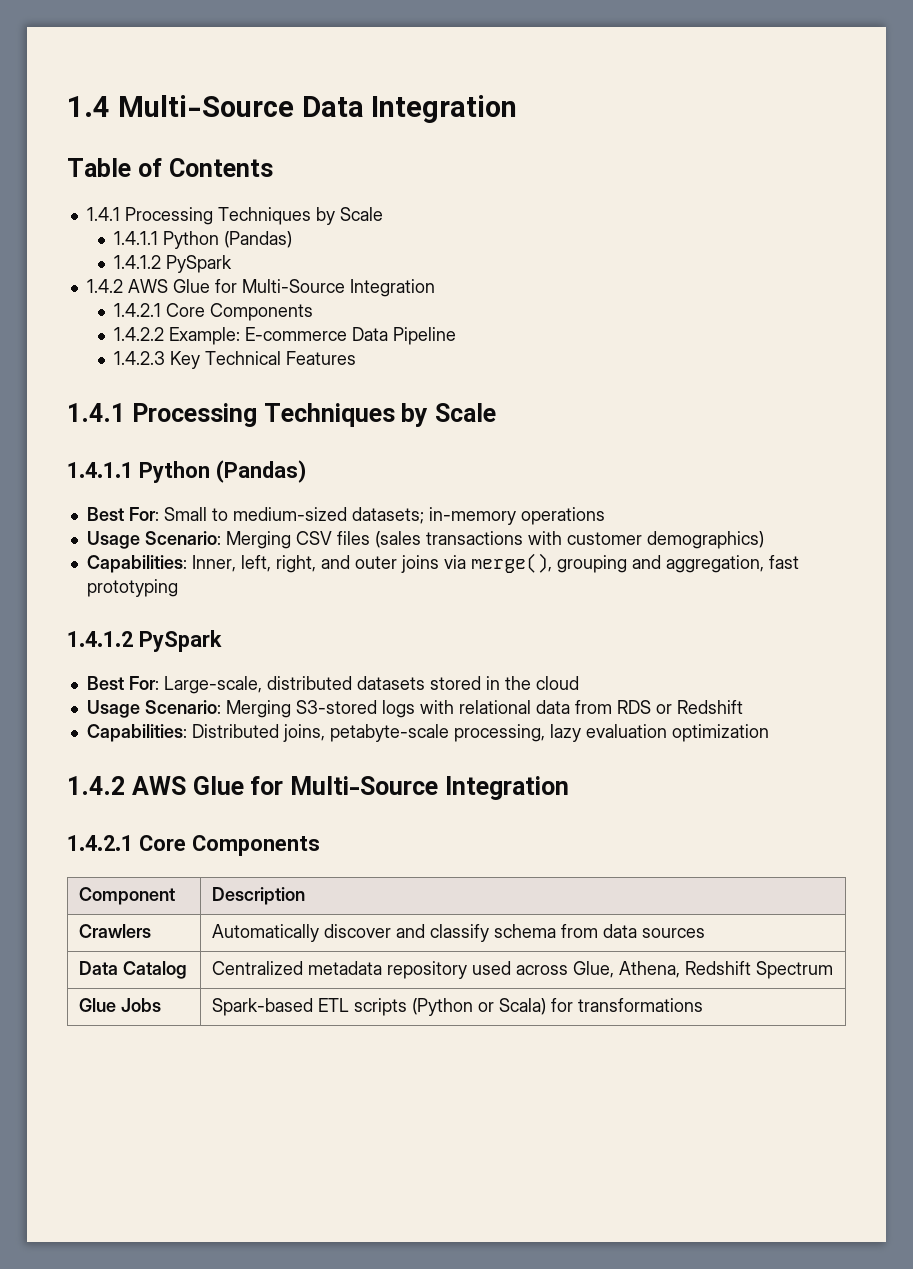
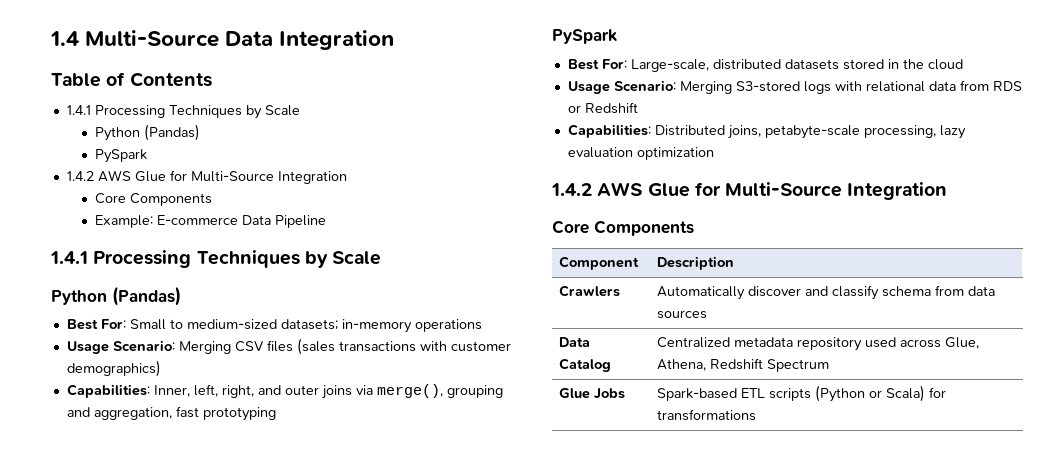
[114,231,293,249] [114,255,162,269] 1.4.1.1 Python (Pandas) // 1.4.1.2 -> [94,124,200,141] Python (Pandas) //
[114,303,314,321] [114,327,165,341] 1.4.2.1 Core Components // 1.4.2.2 -> [94,193,212,206] Core Components //
[114,351,357,369] [67,403,496,427] [67,462,133,478] // 1.4.2.3 Key Technical Features // 1.4.1 Processing Techniques by Scale // 1.4.1.1 -> [50,250,382,268] // 1.4.1 Processing Techniques by Scale //
[67,631,133,647] 1.4.1.2 -> (276, 414) none
[67,835,133,851] 1.4.2.1 -> (948, 191) none

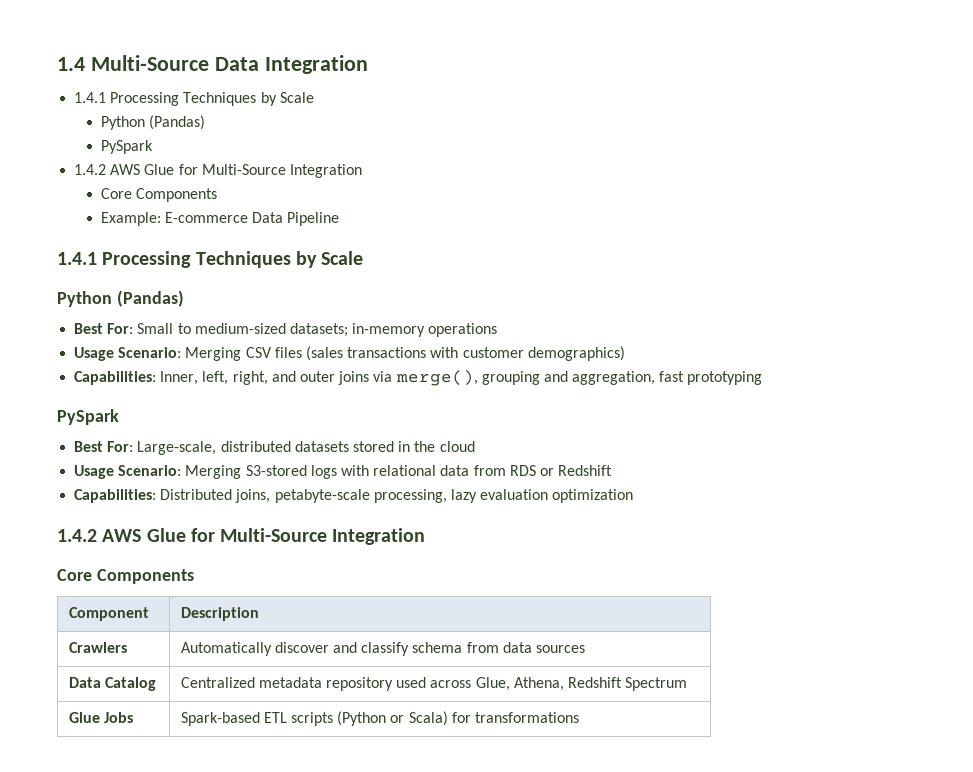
[51,72,212,87] // Table of Contents -> (368, 64) none

